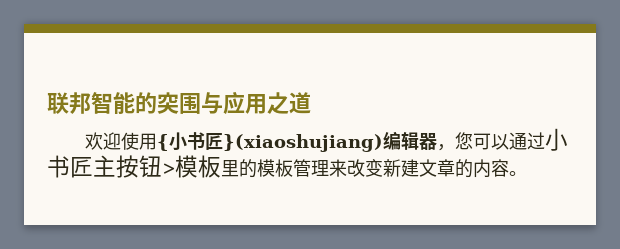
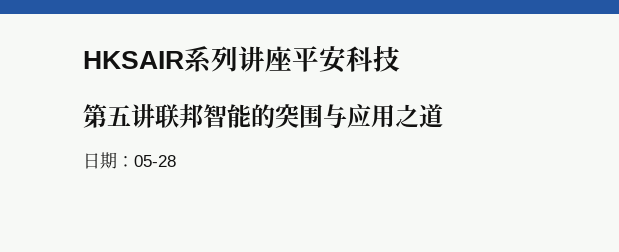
(47, 103) none -> [83,45,400,73] [83,104,155,128] HKSAIR系列讲座平安科技 // 第五讲
[84,128,568,152] [47,155,527,178] 欢迎使用{小书匠}(xiaoshujiang)编辑器，您可以通过小书匠主按钮>模板里的模板管理来改变新建文章的内容。 -> [83,152,176,169] 日期：05-28

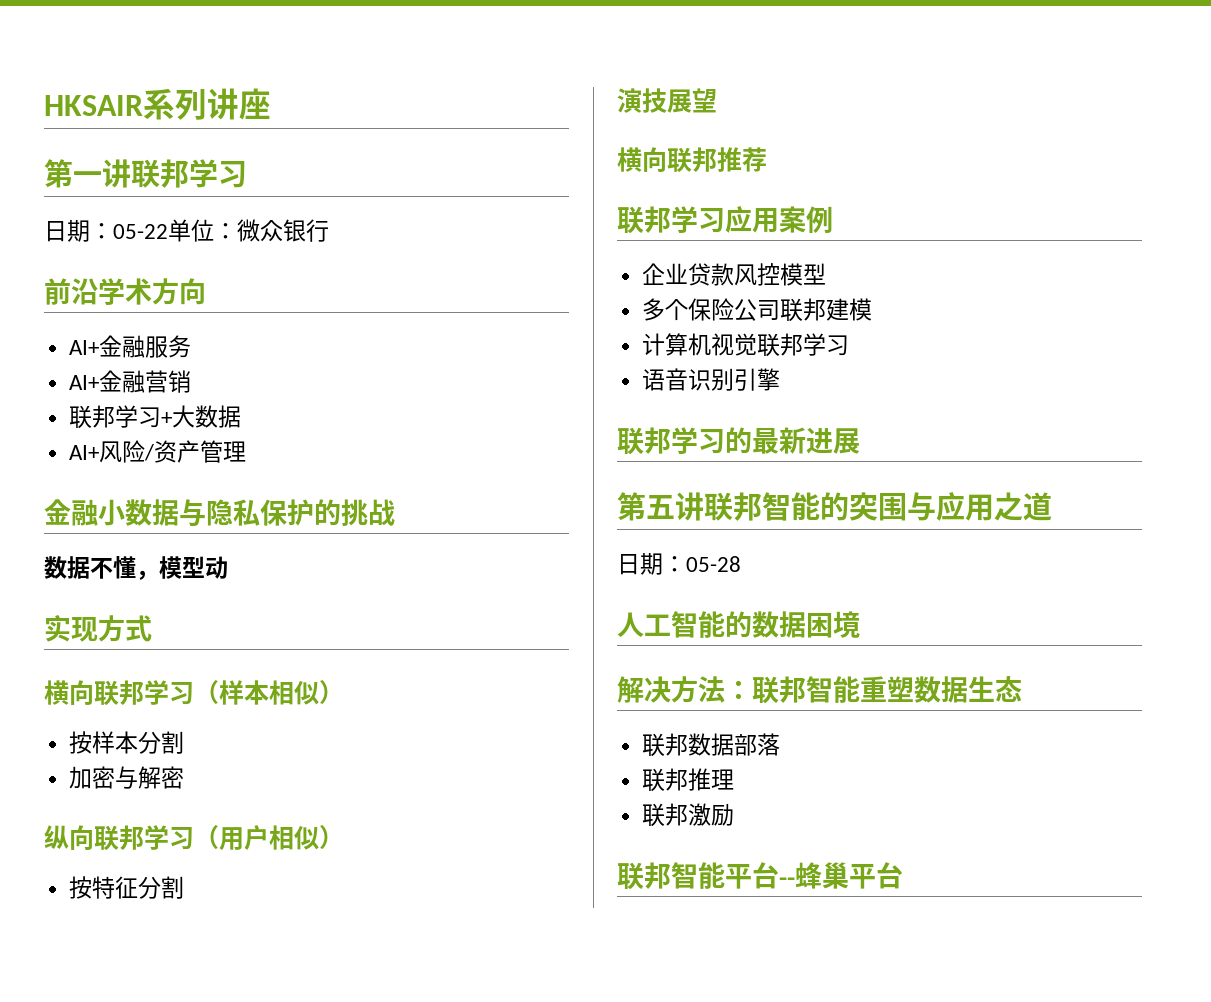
[292,45,400,73] 平安科技 -> [44,159,247,188] [44,219,329,242] [44,278,206,305] [69,335,192,358] [69,370,192,393] [69,405,242,429] [69,440,247,463] [44,499,395,527] [44,556,228,580] [44,615,152,642] [44,680,344,706] [69,731,185,754] [69,766,185,789] [44,825,344,851] [69,876,185,899] [617,88,717,113] [617,147,767,173] [617,206,833,234] [642,263,827,286] [642,298,873,322] [642,333,850,357] [642,368,781,391] [617,427,860,455] // 第一讲联邦学习 // 日期：05-22单位：微众银行 // 前沿学术方向 // AI+金融服务 // AI+金融营销 // 联邦学习+大数据 // AI+风险/资产管理 // 金融小数据与隐私保护的挑战 // 数据不懂，模型动 // 实现方式 // 横向联邦学习（样本相似） // 按样本分割 // 加密与解密 // 纵向联邦学习（用户相似） // 按特征分割 // 演技展望 // 横向联邦推荐 // 联邦学习应用案例 // 企业贷款风控模型 // 多个保险公司联邦建模 // 计算机视觉联邦学习 // 语音识别引擎 // 联邦学习的最新进展
(176, 161) none -> [617,611,860,638] [617,676,1022,704] [642,733,781,757] [642,768,735,792] [642,803,735,827] [617,862,903,890] // 人工智能的数据困境 // 解决方法：联邦智能重塑数据生态 // 联邦数据部落 // 联邦推理 // 联邦激励 // 联邦智能平台--蜂巢平台

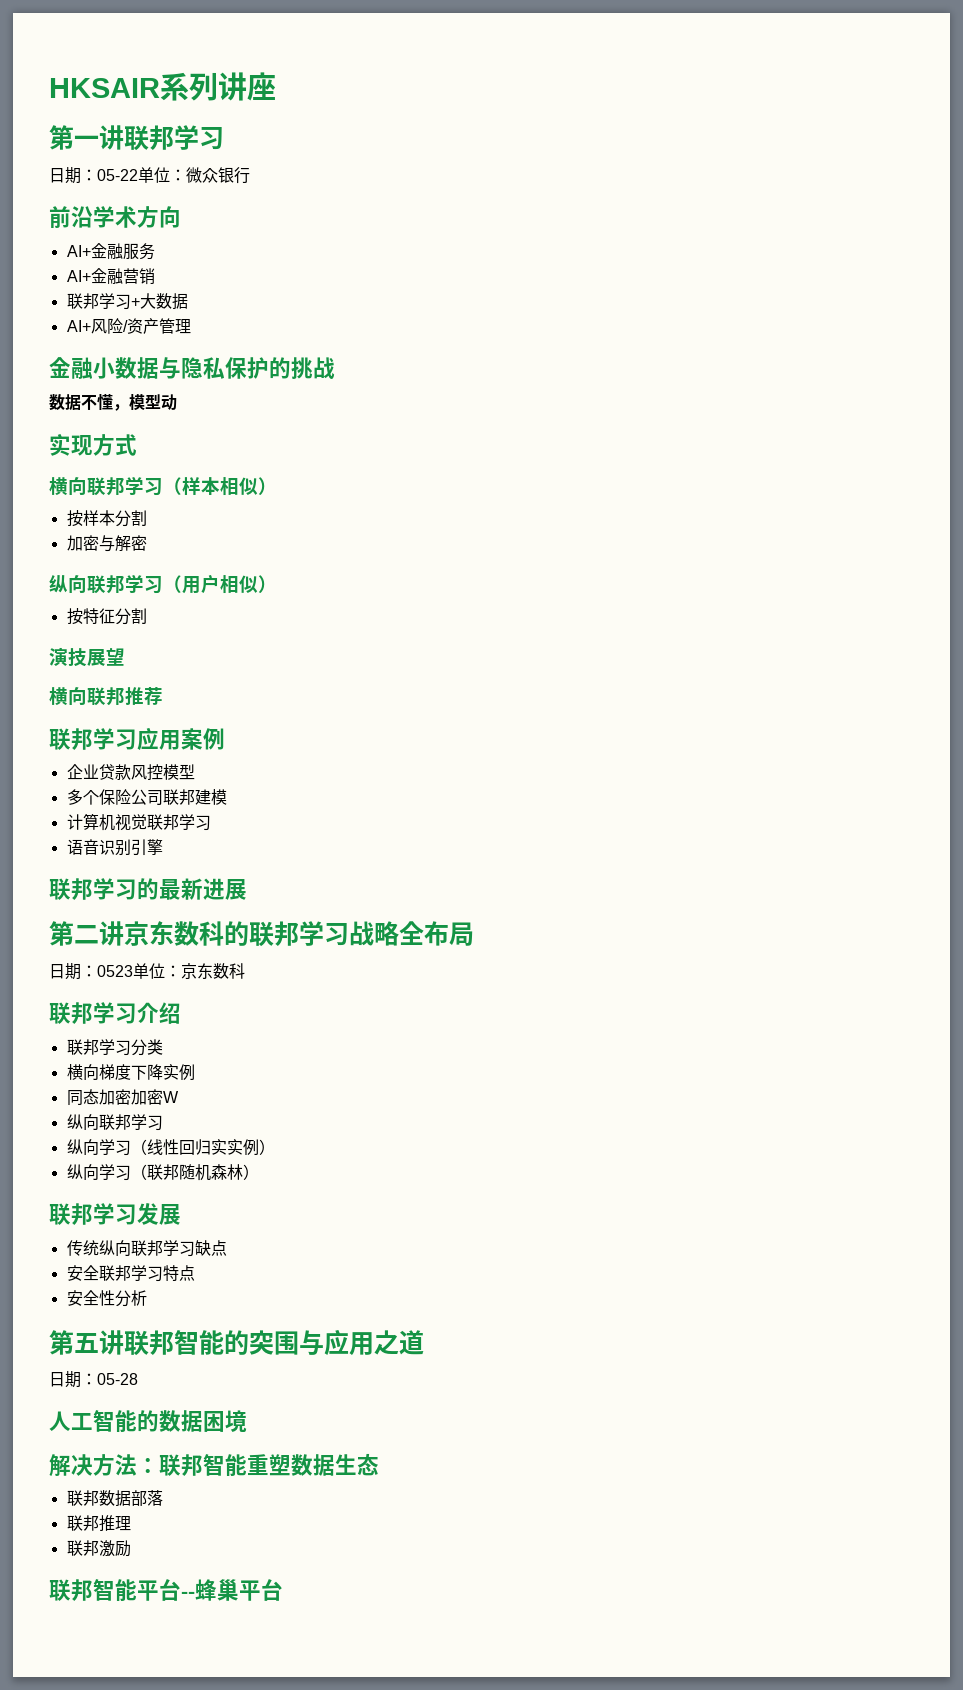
(860, 441) none -> [49,921,474,947] [49,963,245,980] [49,1002,181,1024] [66,1039,163,1056] [66,1064,195,1081] [66,1089,179,1106] [66,1114,163,1131] [66,1139,275,1156] [66,1164,259,1181] [49,1203,181,1225] [66,1240,227,1257] [66,1265,195,1282] [66,1290,147,1307] // 第二讲京东数科的联邦学习战略全布局 // 日期：0523单位：京东数科 // 联邦学习介绍 // 联邦学习分类 // 横向梯度下降实例 // 同态加密加密W // 纵向联邦学习 // 纵向学习（线性回归实实例） // 纵向学习（联邦随机森林） // 联邦学习发展 // 传统纵向联邦学习缺点 // 安全联邦学习特点 // 安全性分析

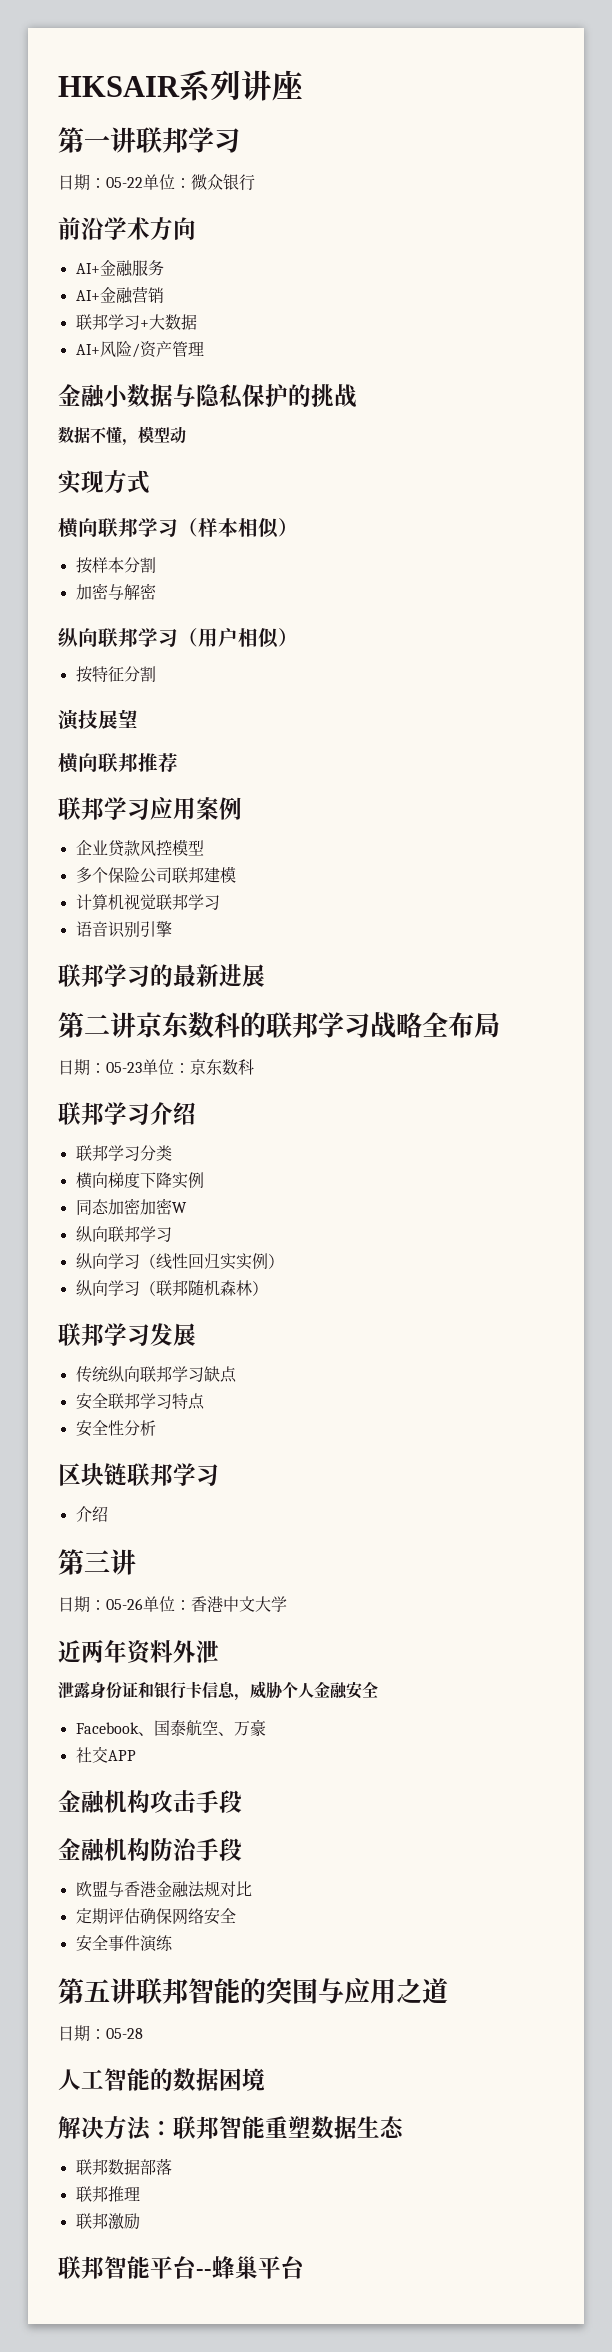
[97,965,133,977] 0523 -> [106,1062,142,1073] 05-23
(147, 1298) none -> [58,1463,219,1486] [75,1506,108,1522] [58,1549,136,1575] [58,1596,287,1613] [58,1639,219,1665] [58,1681,378,1701] [75,1719,266,1736] [75,1746,136,1763] [58,1790,242,1815] [58,1838,242,1863] [75,1881,252,1898] [75,1908,236,1925] [75,1935,173,1952] // 区块链联邦学习 // 介绍 // 第三讲 // 日期：05-26单位：香港中文大学 // 近两年资料外泄 // 泄露身份证和银行卡信息，威胁个人金融安全 // Facebook、国泰航空、万豪 // 社交APP // 金融机构攻击手段 // 金融机构防治手段 // 欧盟与香港金融法规对比 // 定期评估确保网络安全 // 安全事件演练

